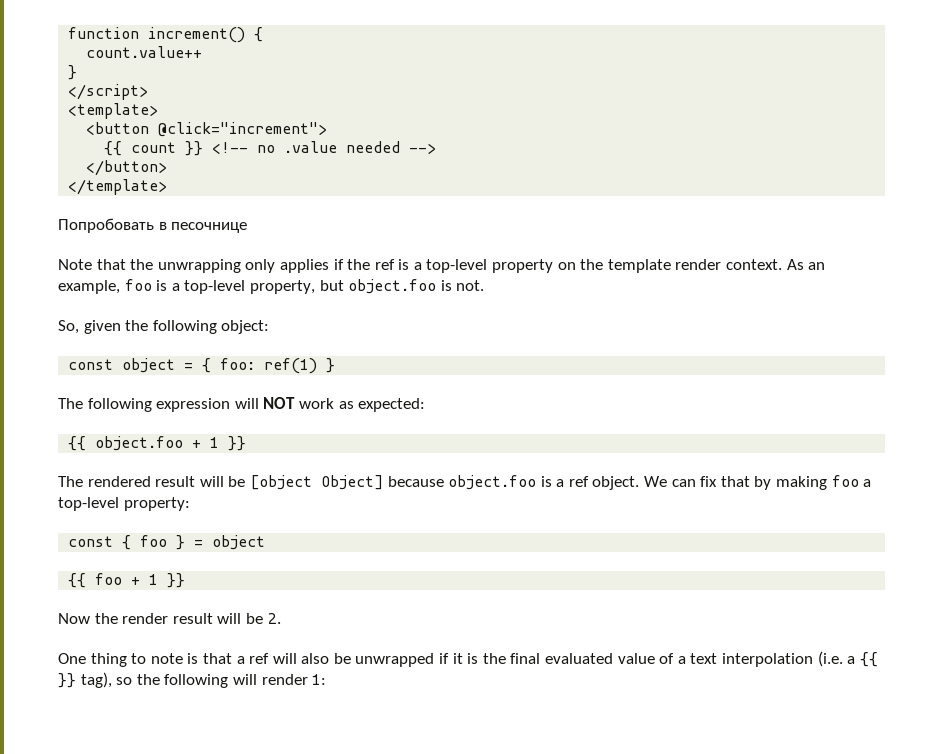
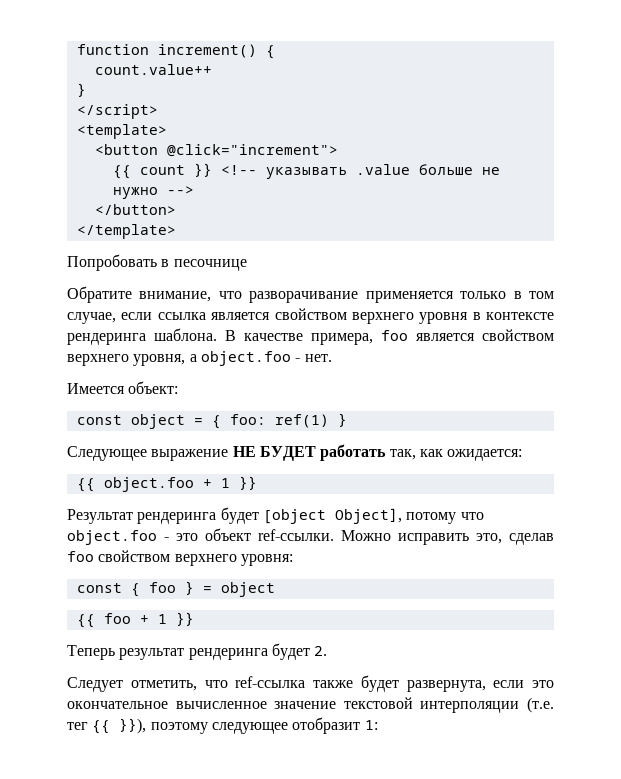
[257,141,401,153] no .value needed -> [265,164,500,179] [112,187,158,199] указывать .value больше не нужно
[58,259,826,273] [58,279,485,294] [58,320,270,334] Note that the unwrapping only applies if the ref is a top-level property on the template render context. As an example, foo is a top-level property, but object.foo is not. // So, given the following object: -> [67,286,554,303] [67,308,554,324] [67,328,554,345] [67,351,332,366] [67,381,179,394] Обратите внимание, что разворачивание применяется только в том случае, если ссылка является свойством верхнего уровня в контексте рендеринга шаблона. В качестве примера, foo является свойством верхнего уровня, а object.foo - нет. // Имеется объект:
[58,397,426,412] The following expression will NOT work as expected: -> [67,444,523,461] Следующее выражение НЕ БУДЕТ работать так, как ожидается:
[58,475,872,490] [58,497,190,511] The rendered result will be [object Object] because object.foo is a ref object. We can fix that by making foo a top-level property: -> [67,507,484,524] [67,528,554,545] [67,550,293,566] Результат рендеринга будет [object Object], потому что object.foo - это объект ref-ссылки. Можно исправить это, сделав foo свойством верхнего уровня:
[58,613,281,624] [58,651,878,667] [58,672,308,688] Now the render result will be 2. // One thing to note is that a ref will also be unwrapped if it is the final evaluated value of a text interpolation (i.e. a {{ }} tag), so the following will render -> [67,643,328,660] [67,675,554,692] [67,697,555,713] [67,717,361,734] Теперь результат рендеринга будет 2. // Следует отметить, что ref-ссылка также будет развернута, если это окончательное вычисленное значение текстовой интерполяции (т.е. тег {{ }}), поэтому следующее отобразит

